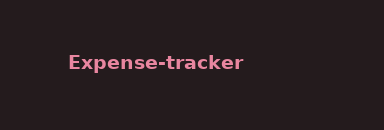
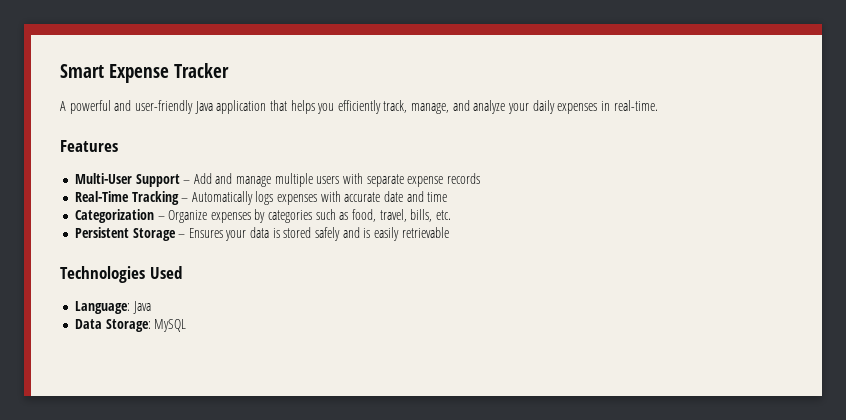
[68,55,244,73] Expense-tracker -> [60,63,230,83] [60,100,658,114] [60,140,118,152] [74,173,480,187] [74,191,448,205] [74,209,451,223] [74,227,449,241] [60,266,182,283] [74,301,151,314] [74,319,187,332] Smart Expense Tracker // A powerful and user-friendly Java application that helps you efficiently track, manage, and analyze your daily expenses in real-time. // Features // Multi-User Support – Add and manage multiple users with separate expense records // Real-Time Tracking – Automatically logs expenses with accurate date and time // Categorization – Organize expenses by categories such as food, travel, bills, etc. // Persistent Storage – Ensures your data is stored safely and is easily retrievable // Technologies Used // Language: Java // Data Storage: MySQL

